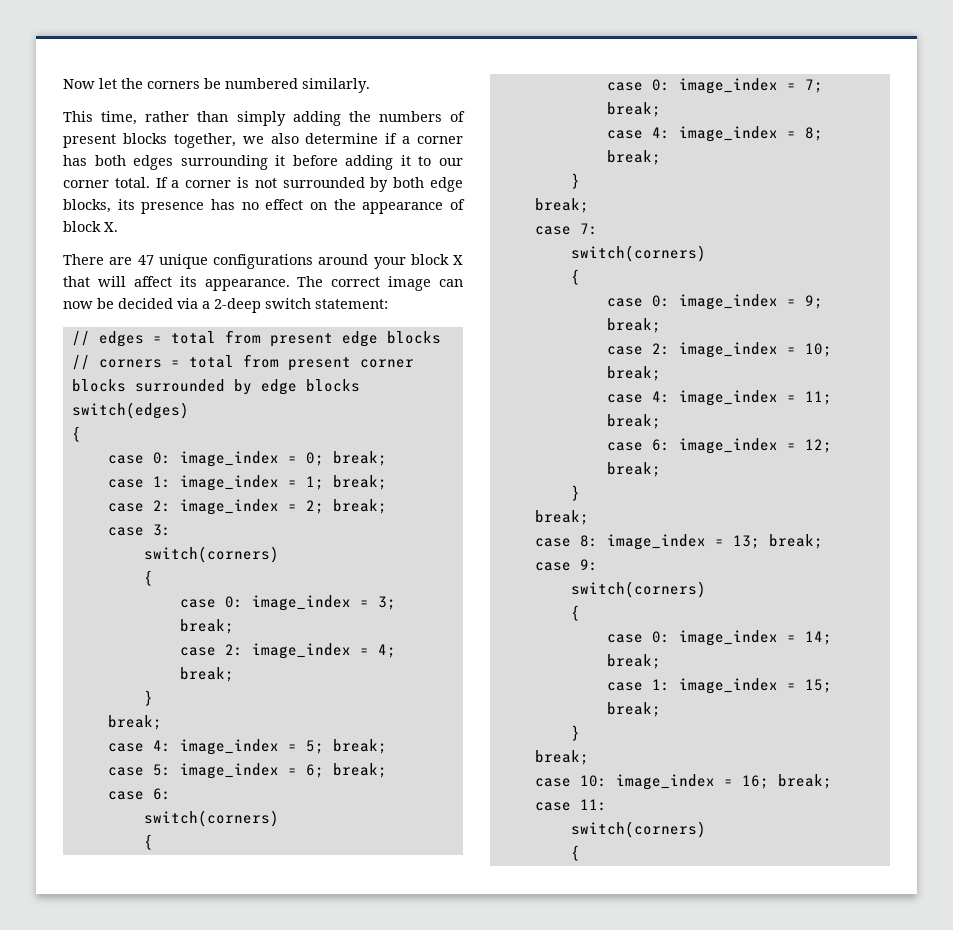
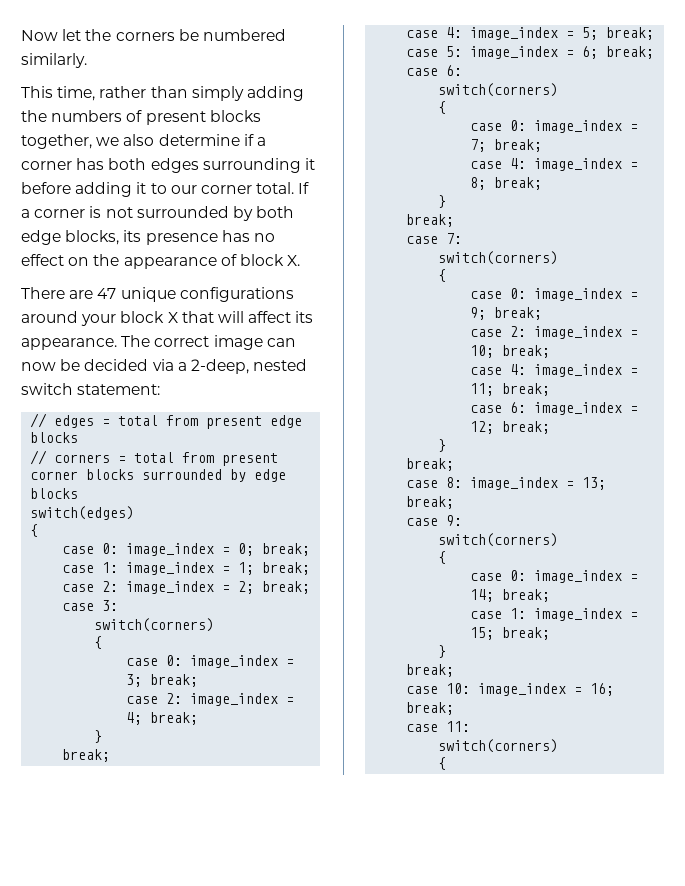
[214,298,261,313] 2-deep -> [190,359,308,374] 2-deep, nested

